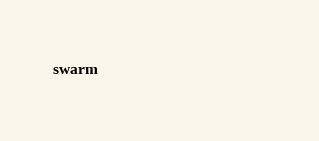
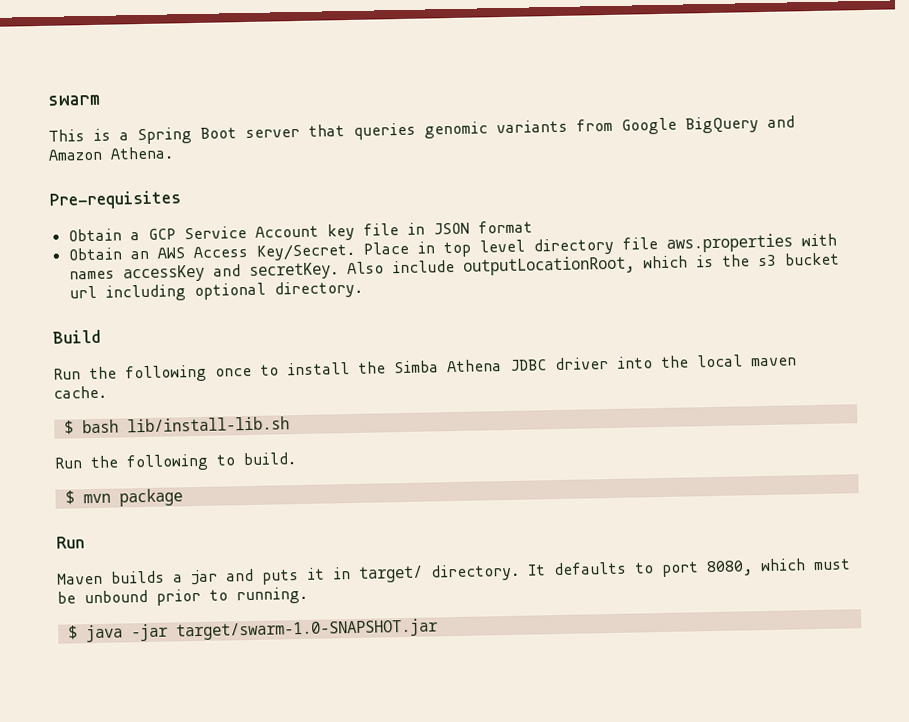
(98, 70) none -> [48,115,795,145] [48,146,174,161] [49,190,181,210] [67,220,533,242] [67,233,837,261] [68,252,840,283] [68,280,363,302] [52,329,101,344] [53,354,797,383] [53,385,107,399] [63,416,290,435] [54,452,296,472] [64,488,183,507] [56,536,85,549] [57,558,851,586] [57,586,308,606] [67,618,438,643] // This is a Spring Boot server that queries genomic variants from Google BigQuery and Amazon Athena. // Pre-requisites // Obtain a GCP Service Account key file in JSON format // Obtain an AWS Access Key/Secret. Place in top level directory file aws.properties with names accessKey and secretKey. Also include outputLocationRoot, which is the s3 bucket url including optional directory. // Build // Run the following once to install the Simba Athena JDBC driver into the local maven cache. // $ bash lib/install-lib.sh // Run the following to build. // $ mvn package // Run // Maven builds a jar and puts it in target/ directory. It defaults to port 8080, which must be unbound prior to running. // $ java -jar target/swarm-1.0-SNAPSHOT.jar

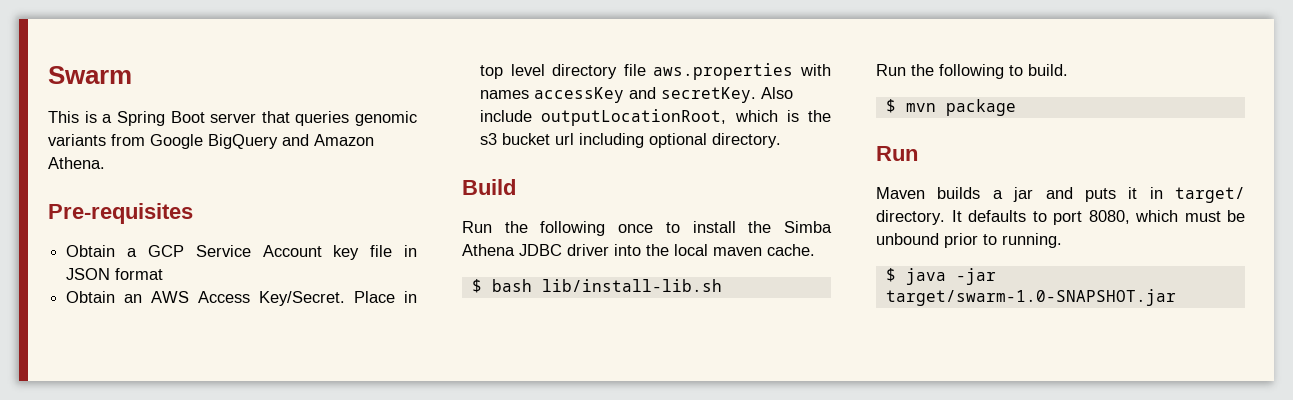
[47,94,100,106] swarm -> [48,66,132,84] Swarm

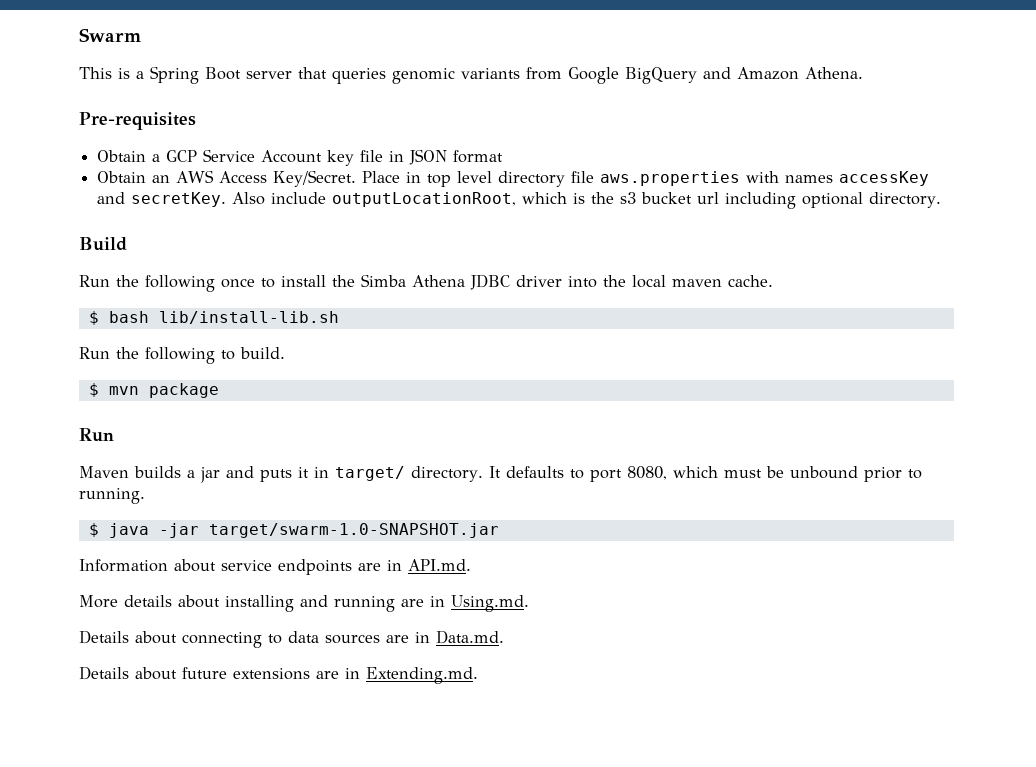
(1176, 297) none -> [79,559,471,575] [79,595,529,612] [79,630,504,648] [79,666,478,684] // Information about service endpoints are in API.md. // More details about installing and running are in Using.md. // Details about connecting to data sources are in Data.md. // Details about future extensions are in Extending.md.

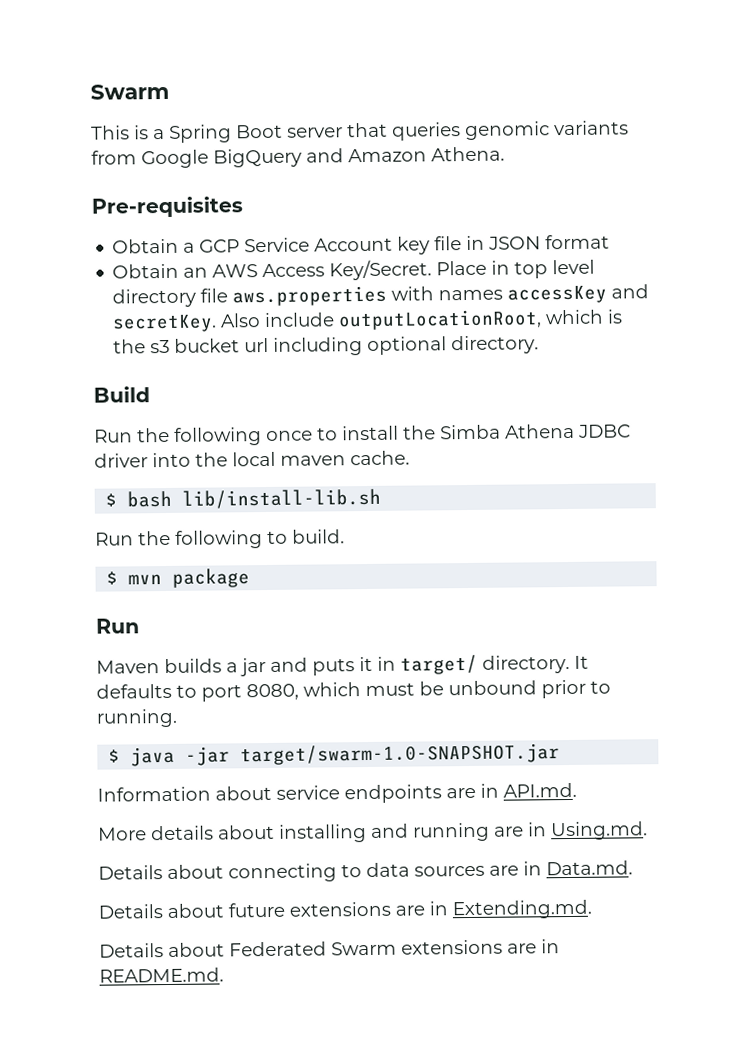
(478, 675) none -> [99,939,560,958] [99,967,224,983] // Details about Federated Swarm extensions are in README.md.

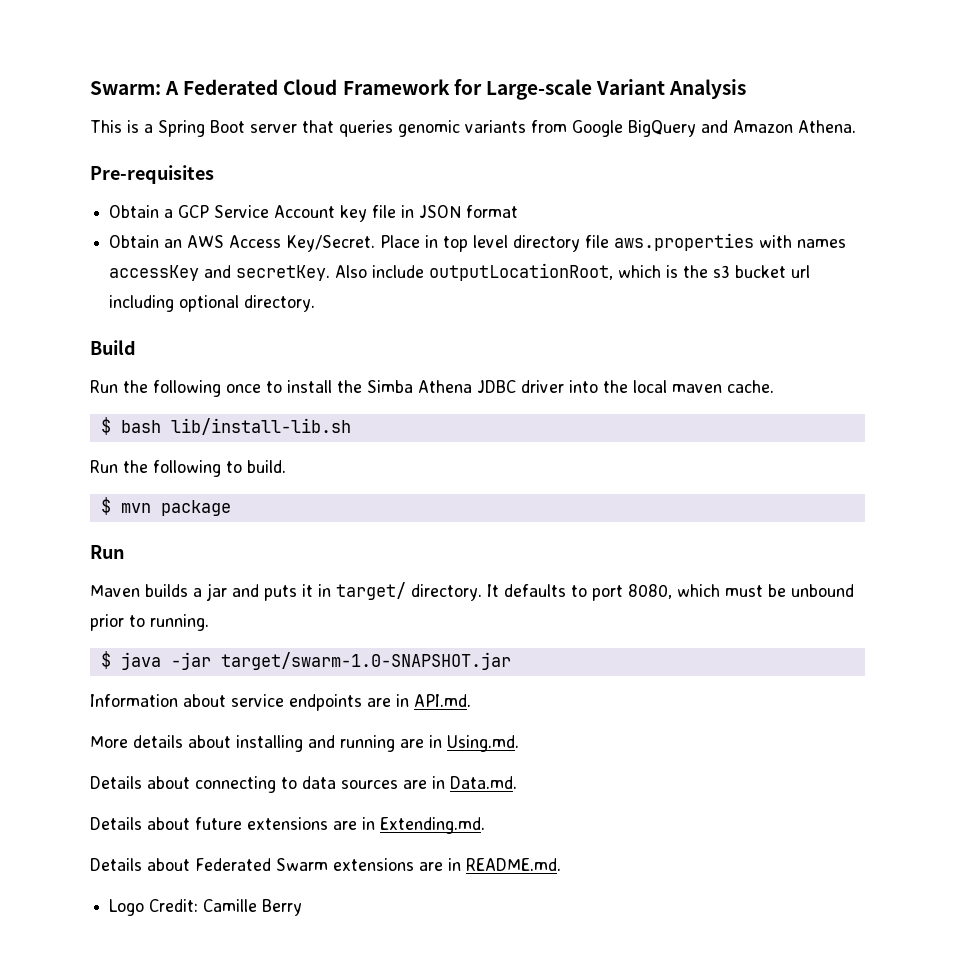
[90,83,170,100] Swarm -> [90,79,747,100] Swarm: A Federated Cloud Framework for Large-scale Variant Analysis
(224, 975) none -> [109,899,303,916] // Logo Credit: Camille Berry

